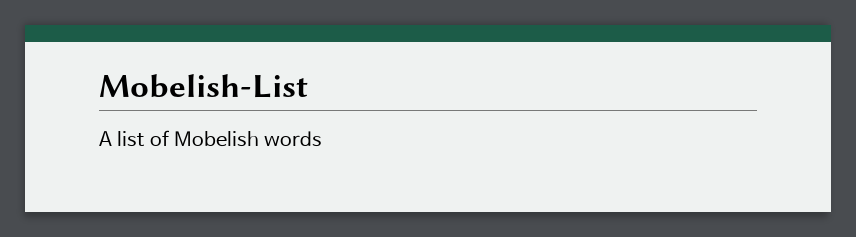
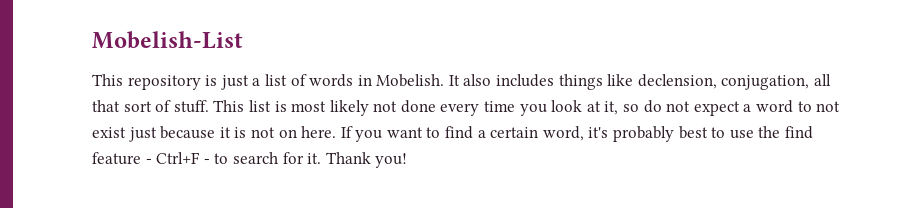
[99,130,323,147] A list of Mobelish words -> [92,74,832,90] [92,100,841,116] [92,126,813,142] [92,152,408,168] This repository is just a list of words in Mobelish. It also includes things like declension, conjugation, all that sort of stuff. This list is most likely not done every time you look at it, so do not expect a word to not exist just because it is not on here. If you want to find a certain word, it's probably best to use the find feature - Ctrl+F - to search for it. Thank you!

